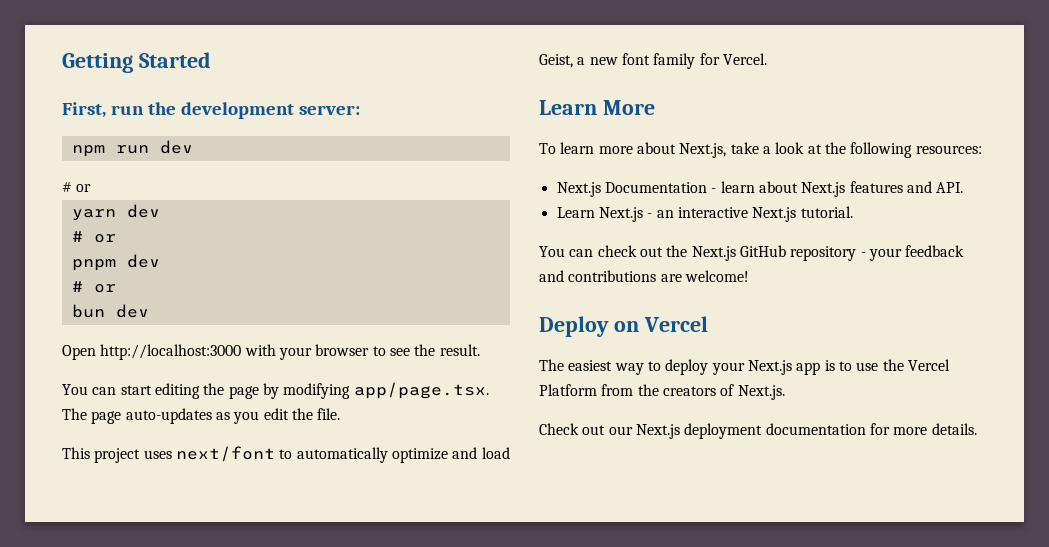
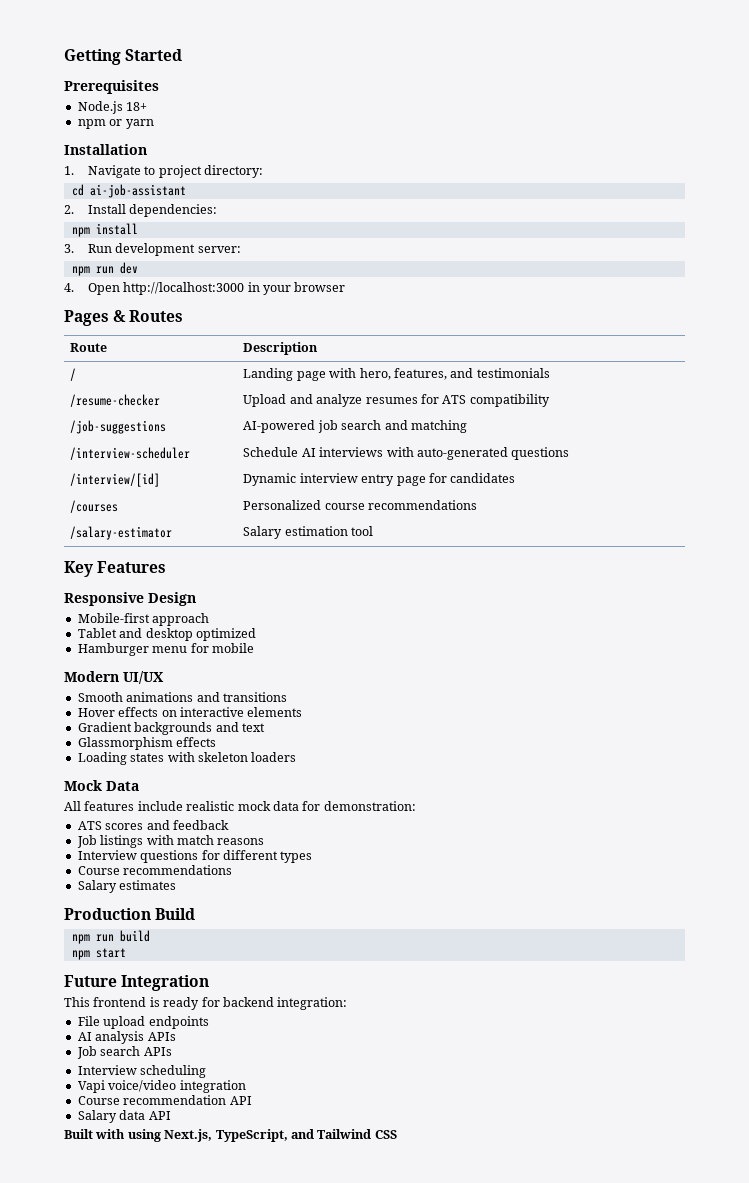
[62,102,176,118] First, run the -> [64,80,159,94] [77,101,148,114] [77,119,154,129] [64,144,147,155] [64,165,263,178] [71,184,186,198] [64,204,218,217] [71,223,138,237] [64,244,112,253] Prerequisites // Node.js 18+ // npm or yarn // Installation // 1. Navigate to project directory: // cd ai-job-assistant // 2. Install dependencies: // npm install // 3. Run
[62,182,92,192] [71,204,160,221] [71,231,116,243] [71,254,160,271] [71,281,116,293] [71,304,149,318] # or // yarn dev // # or // pnpm dev // # or // bun dev // -> [64,283,74,292] 4.
[244,344,276,356] with -> [247,282,260,292] in
[372,344,480,356] [62,382,489,399] [62,408,341,424] [62,446,510,463] [539,53,767,69] [539,100,655,115] [539,142,982,158] [556,181,964,197] [556,206,853,222] [539,245,965,261] [539,270,749,282] [539,316,708,337] [539,359,950,375] [539,384,785,400] [539,423,977,439] to see the result. // You can start editing the page by modifying app/page.tsx. The page auto-updates as you edit the file. // This project uses next/font to automatically optimize and load Geist, a new font family for Vercel. // Learn More // To learn more about Next.js, take a look at the following resources: // Next.js Documentation - learn about Next.js features and API. // Learn Next.js - an interactive Next.js tutorial. // You can check out the Next.js GitHub repository - your feedback and contributions are welcome! // Deploy on Vercel // The easiest way to deploy your Next.js app is to use the Vercel Platform from the creators of Next.js. // Check out our Next.js deployment documentation for more details. -> [64,310,184,326] [70,343,108,352] [243,342,319,355] [70,368,77,381] [243,368,550,381] [70,394,161,407] [243,394,550,407] [70,420,167,434] [243,420,467,433] [70,447,191,460] [243,447,570,460] [70,473,161,487] [243,473,516,486] [70,500,119,513] [243,500,478,510] [70,526,173,540] [243,526,374,539] [64,561,167,577] [64,592,196,606] [77,613,210,626] [77,628,256,641] [77,643,254,656] [64,671,164,684] [77,692,287,702] [77,707,303,717] [77,722,265,735] [77,737,217,750] [77,752,297,765] [64,780,139,791] [64,801,416,811] [77,820,229,830] [76,835,265,848] [77,850,313,863] [77,865,233,875] [77,880,177,893] [64,908,196,920] [71,930,150,944] [71,948,126,960] [64,975,210,991] [64,997,348,1010] [77,1016,209,1029] [77,1031,176,1044] [76,1046,172,1059] [77,1065,207,1078] [77,1080,246,1093] [77,1095,252,1105] [77,1110,171,1123] [64,1129,397,1142] // Pages & Routes // Route | Description // / | Landing page with hero, features, and testimonials // /resume-checker | Upload and analyze resumes for ATS compatibility // /job-suggestions | AI-powered job search and matching // /interview-scheduler | Schedule AI interviews with auto-generated questions // /interview/[id] | Dynamic interview entry page for candidates // /courses | Personalized course recommendations // /salary-estimator | Salary estimation tool // Key Features // Responsive Design // Mobile-first approach // Tablet and desktop optimized // Hamburger menu for mobile // Modern UI/UX // Smooth animations and transitions // Hover effects on interactive elements // Gradient backgrounds and text // Glassmorphism effects // Loading states with skeleton loaders // Mock Data // All features include realistic mock data for demonstration: // ATS scores and feedback // Job listings with match reasons // Interview questions for different types // Course recommendations // Salary estimates // Production Build // npm run build // npm start // Future Integration // This frontend is ready for backend integration: // File upload endpoints // AI analysis APIs // Job search APIs // Interview scheduling // Vapi voice/video integration // Course recommendation API // Salary data API // Built with using Next.js, TypeScript, and Tailwind CSS

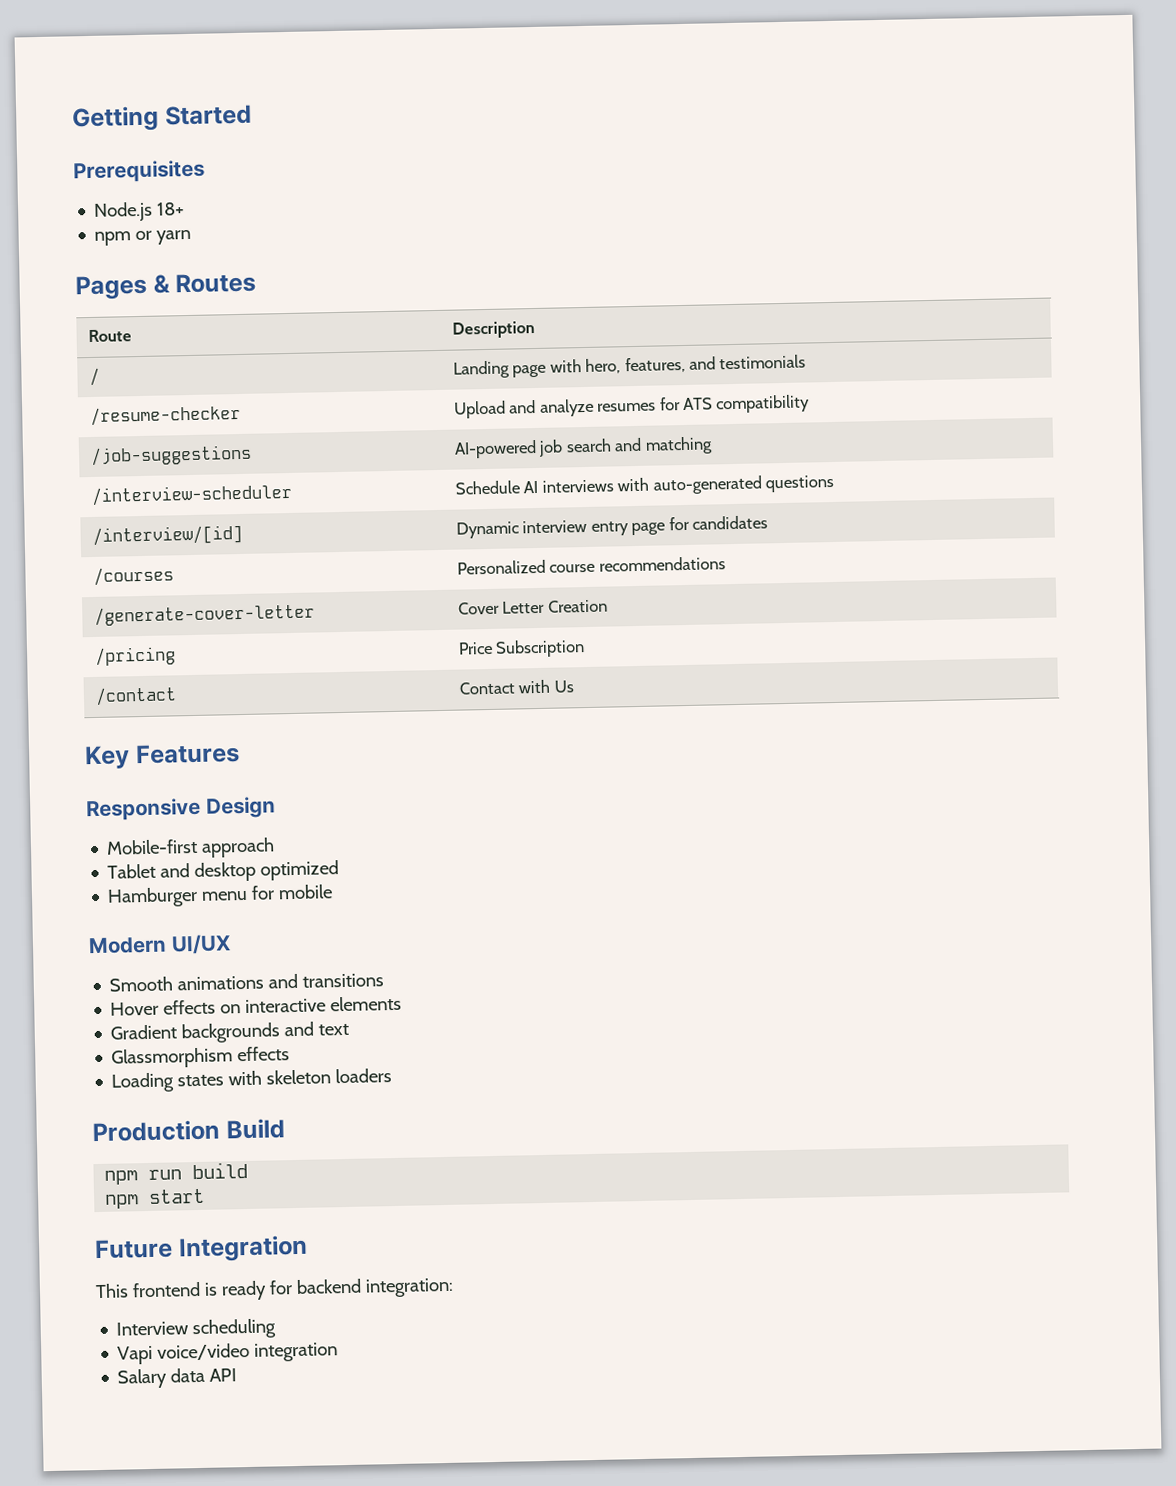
[64,144,147,155] [64,165,263,178] [71,184,186,198] [64,204,218,217] [71,223,138,237] [64,243,241,256] [71,262,138,276] [64,282,346,295] // Installation // 1. Navigate to project directory: // cd ai-job-assistant // 2. Install dependencies: // npm install // 3. Run development server: // npm run dev // 4. Open http://localhost:3000 in your browser -> (192, 237) none
[70,526,173,540] [243,526,374,539] /salary-estimator | Salary estimation tool -> [93,603,315,626] [457,599,608,615] [93,646,176,666] [457,639,586,658] [94,686,177,706] [458,679,574,695] /generate-cover-letter | Cover Letter Creation // /pricing | Price Subscription // /contact | Contact with Us
[64,780,139,791] [64,801,416,811] [77,820,229,830] [76,835,265,848] [77,850,313,863] [77,865,233,875] [77,880,177,893] // Mock Data // All features include realistic mock data for demonstration: // ATS scores and feedback // Job listings with match reasons // Interview questions for different types // Course recommendations // Salary estimates -> (393, 1076) none
[77,1016,209,1029] [77,1031,176,1044] [76,1046,172,1059] // File upload endpoints // AI analysis APIs // Job search APIs -> (454, 1287) none
[77,1095,252,1105] // Course recommendation API -> (339, 1352) none
[64,1129,397,1142] // Built with using Next.js, TypeScript, and Tailwind CSS -> (238, 1375) none

